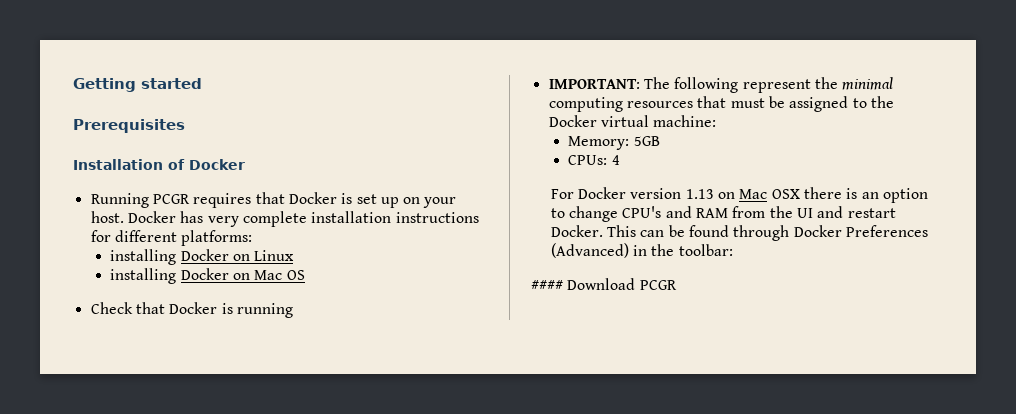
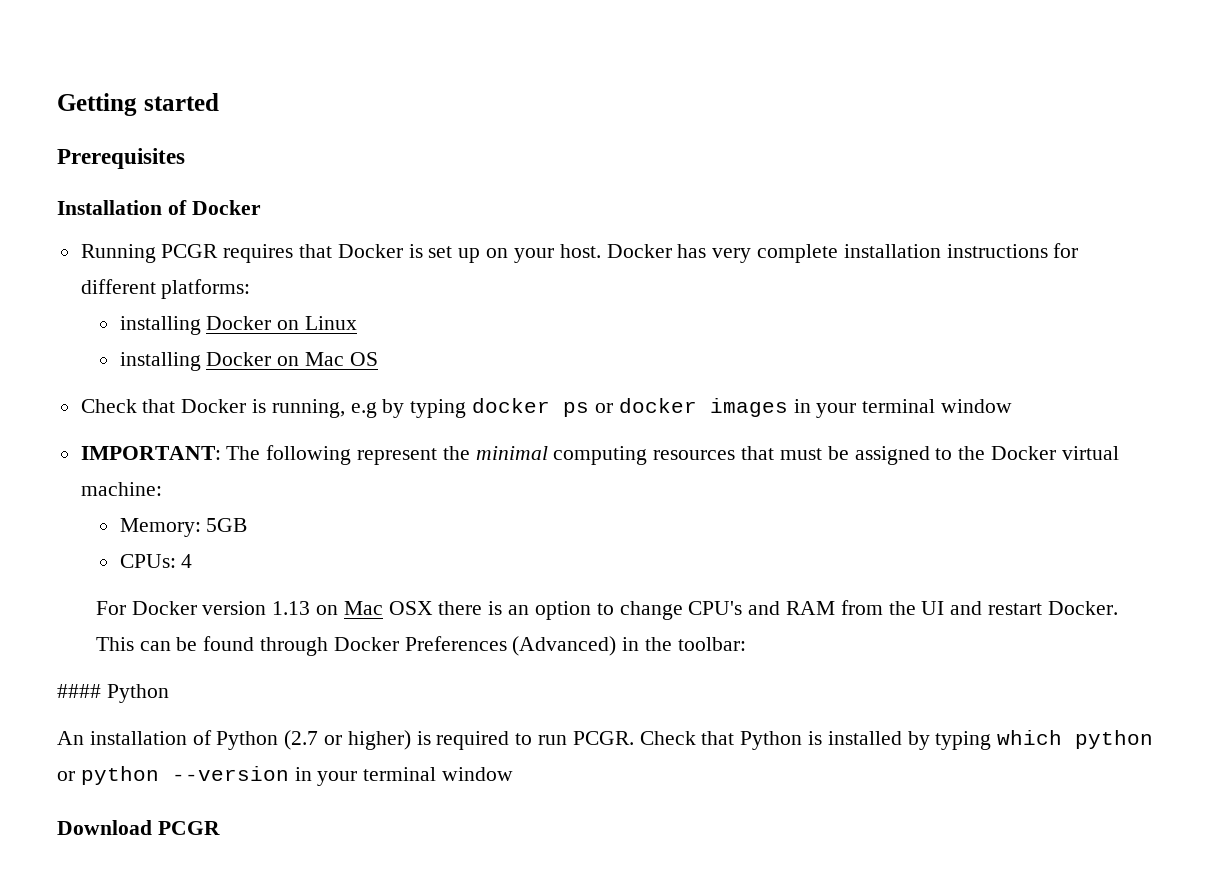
[236,303,293,318] running -> [271,398,1012,418] running, e.g by typing docker ps or docker images in your terminal window
(563, 285) none -> [106,684,169,703] [57,730,1154,750] [57,766,514,786] Python // An installation of Python (2.7 or higher) is required to run PCGR. Check that Python is installed by typing which python or python --version in your terminal window //

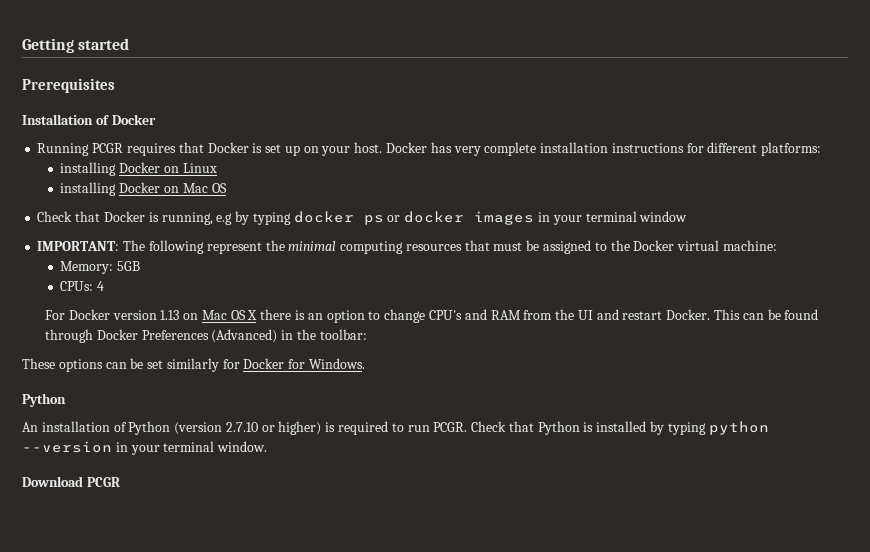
[388,601,433,615] OSX -> [230,310,258,320] OS X
[57,684,101,698] #### -> [22,358,366,372] These options can be set similarly for Docker for Windows. //
[284,730,319,750] (2.7 -> [174,422,258,435] (version 2.7.10
[997,730,1154,749] [57,771,75,781] which python or -> (706, 428) none
[442,767,514,781] window -> [217,441,268,452] window.

